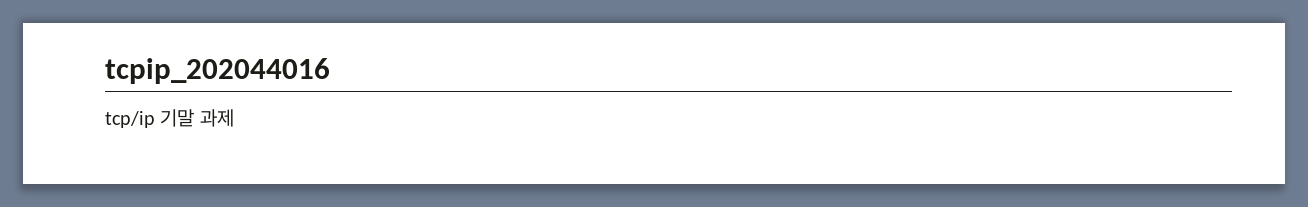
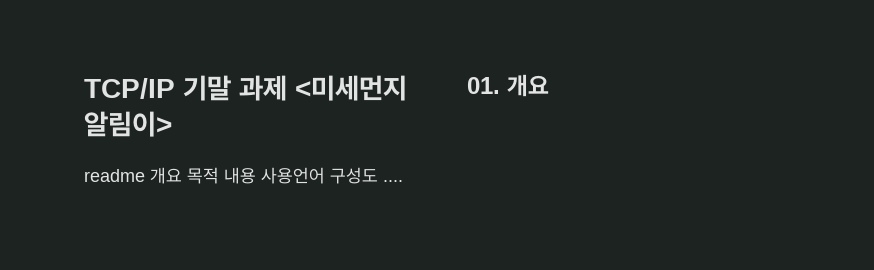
[105,58,330,84] [105,109,234,128] tcpip_202044016 // tcp/ip 기말 과제 -> [84,75,407,101] [84,111,172,137] [84,167,403,184] [467,74,549,97] TCP/IP 기말 과제 <미세먼지 알림이> // readme 개요 목적 내용 사용언어 구성도 .... // 01. 개요

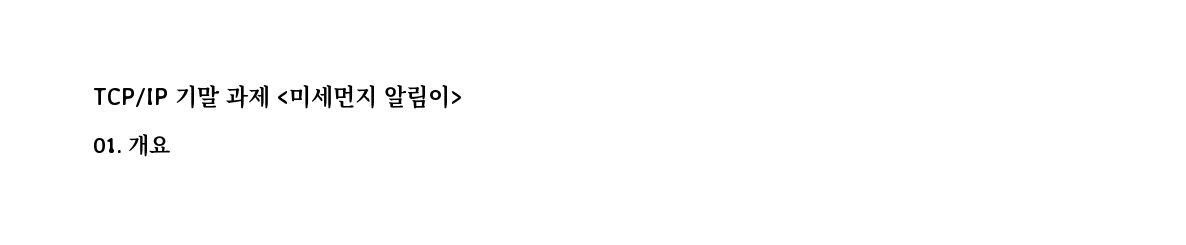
[84,167,403,184] // readme 개요 목적 내용 사용언어 구성도 .... -> (462, 96) none

